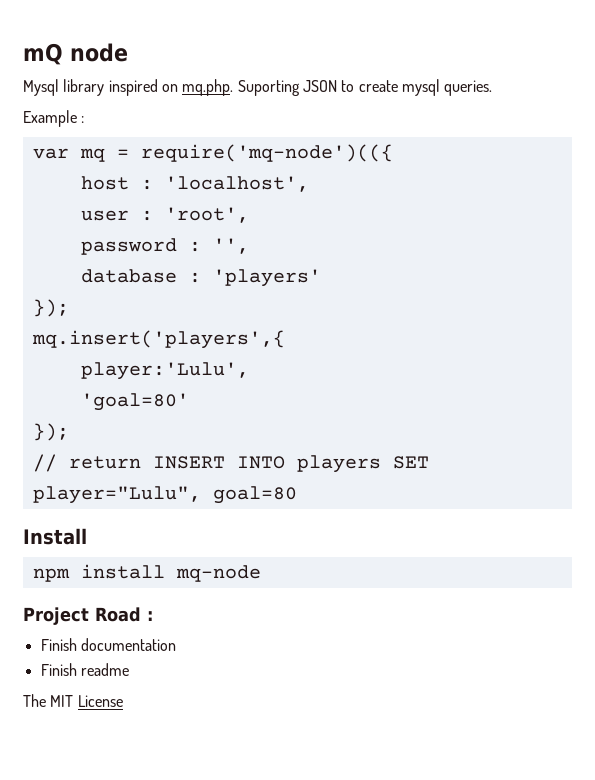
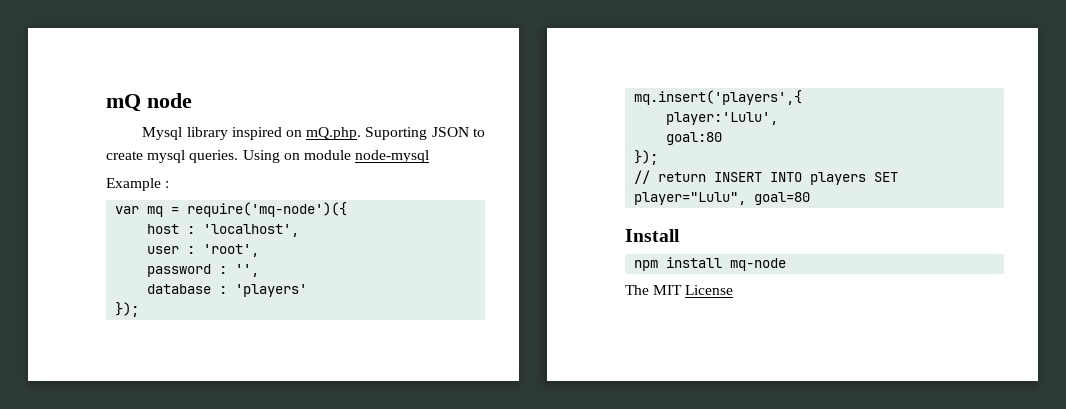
[182,79,234,96] mq.php. -> [306,127,362,140] mQ.php.
(493, 88) none -> [242,150,430,163] Using on module node-mysql
[140,144,393,162] require('mq-node')(({ -> [187,202,348,217] require('mq-node')({
[80,393,189,411] 'goal=80' -> [666,132,723,145] goal:80
[23,607,153,625] [40,638,176,651] [40,663,129,676] // Project Road : // Finish documentation // Finish readme -> (787, 264) none

